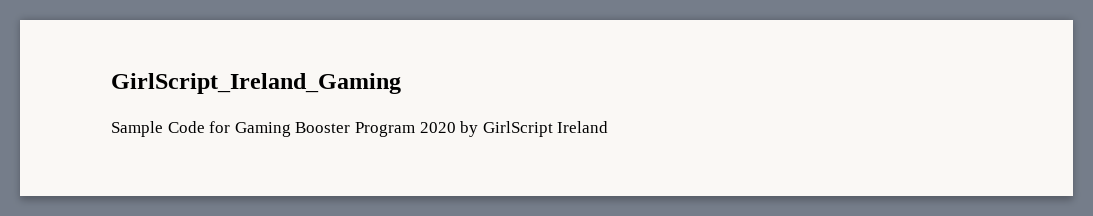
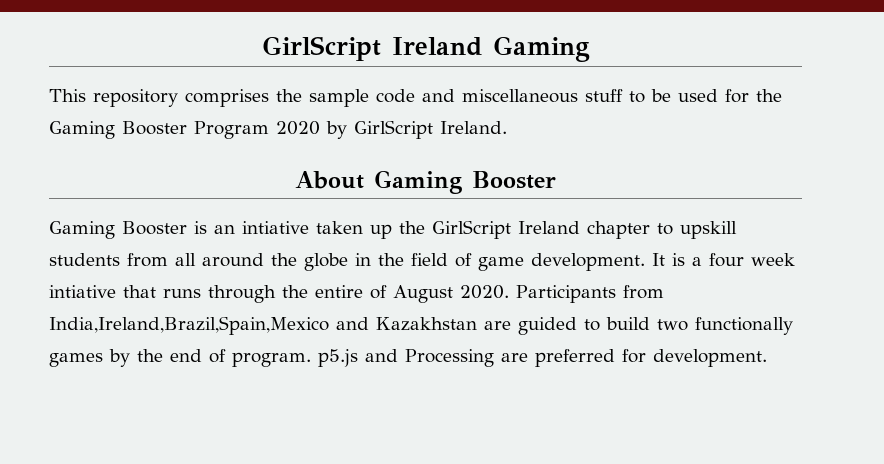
[111,73,401,94] [111,121,231,137] GirlScript_Ireland_Gaming // Sample Code for -> [261,36,590,62] [49,89,782,107] GirlScript Ireland Gaming // This repository comprises the sample code and miscellaneous stuff to be used for the
[557,121,609,133] Ireland -> [440,121,507,134] [295,170,556,194] [49,220,737,239] [49,253,795,271] [49,285,664,303] [49,316,793,335] [49,349,767,367] Ireland. // About Gaming Booster // Gaming Booster is an intiative taken up the GirlScript Ireland chapter to upskill students from all around the globe in the field of game development. It is a four week intiative that runs through the entire of August 2020. Participants from India,Ireland,Brazil,Spain,Mexico and Kazakhstan are guided to build two functionally games by the end of program. p5.js and Processing are preferred for development.

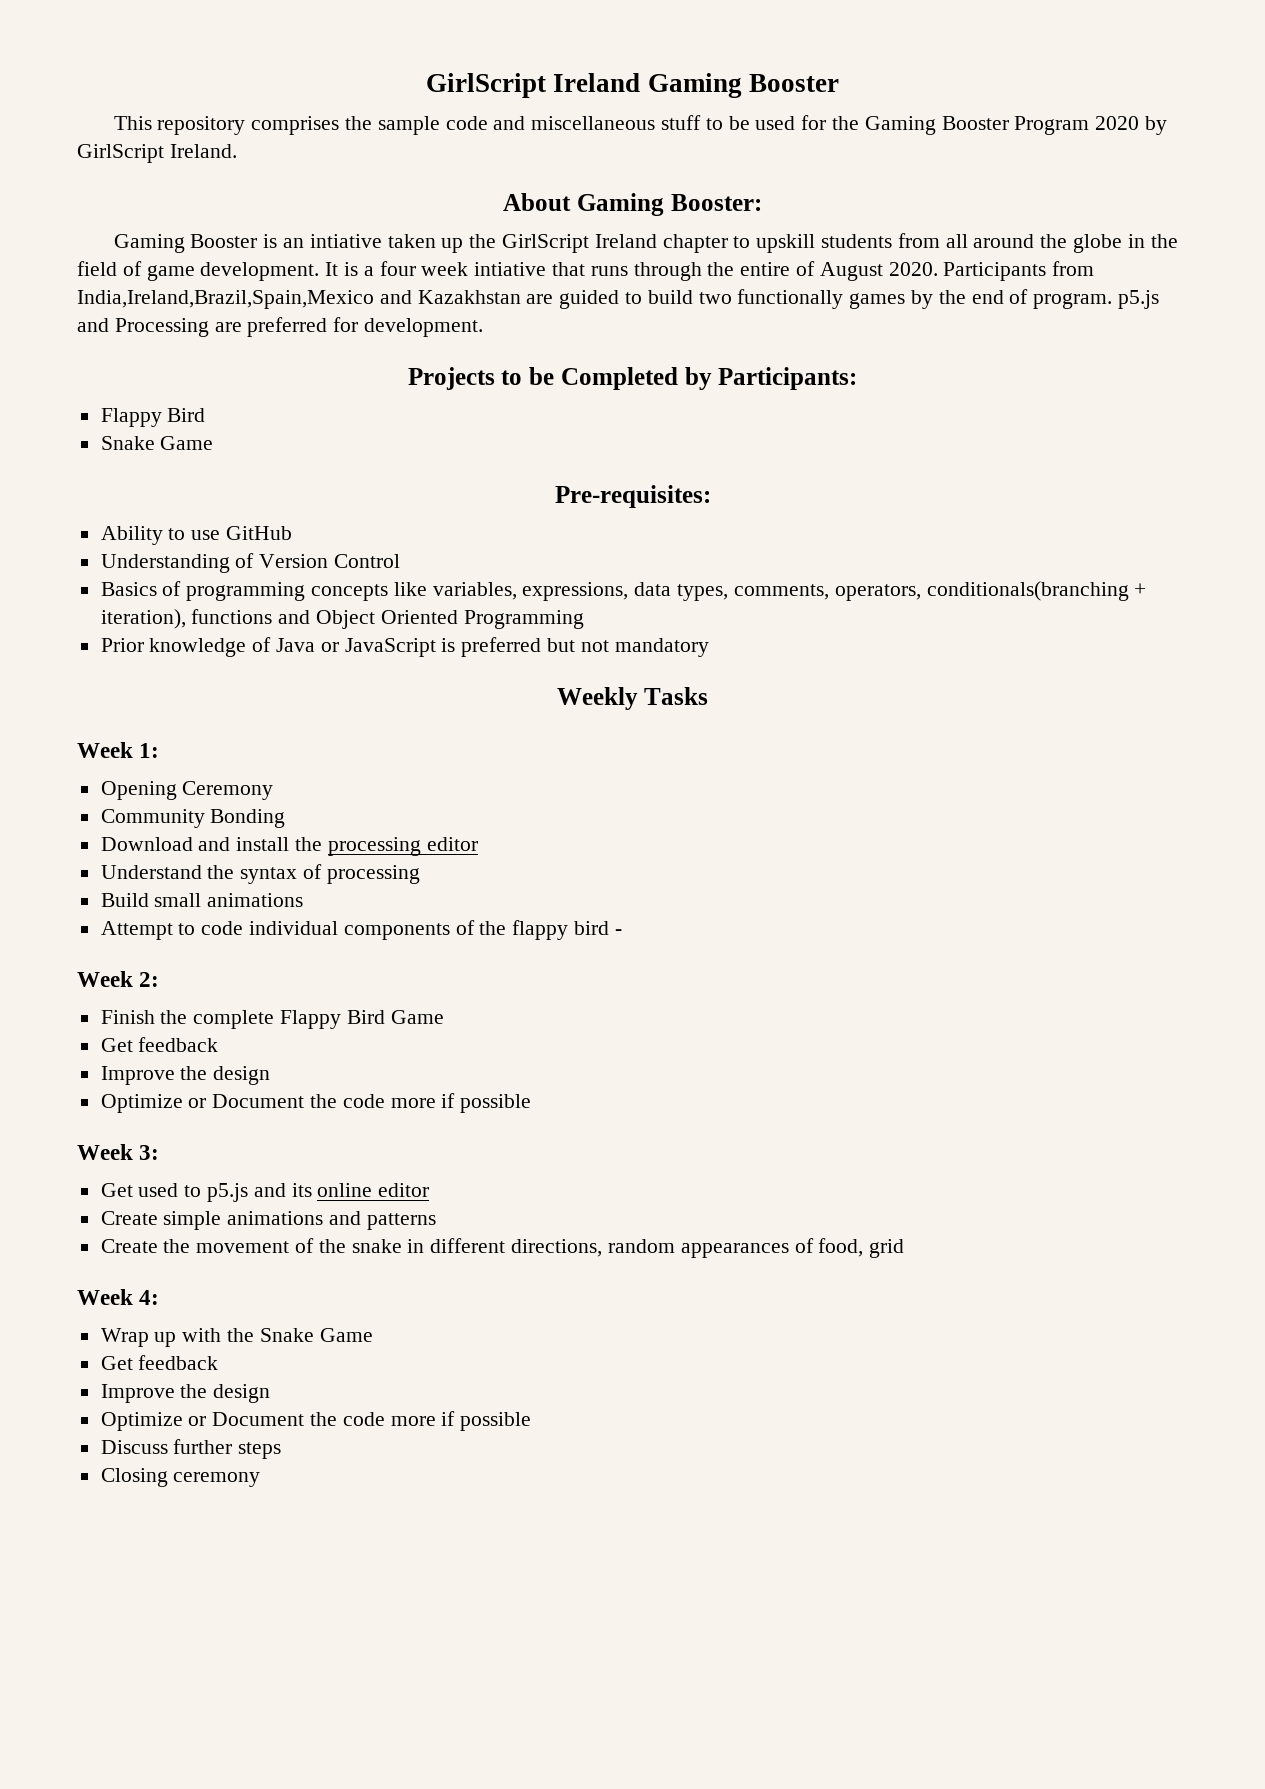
(590, 49) none -> [748,74,839,92] Booster
[472,171,556,189] Booster -> [670,194,762,211] Booster:
(767, 358) none -> [407,367,858,390] [100,408,206,427] [100,436,214,450] [554,485,711,508] [100,526,293,545] [100,553,401,573] [100,581,1147,601] [100,609,584,629] [100,637,709,657] [556,687,709,710] [77,742,160,758] [100,781,274,800] [100,809,286,828] [100,837,478,856] [100,864,420,884] [100,893,304,907] [100,920,622,940] [77,971,160,987] [100,1010,444,1029] [100,1037,219,1052] [100,1066,271,1085] [100,1093,532,1113] [77,1144,160,1160] [100,1183,430,1202] [100,1211,436,1230] [100,1238,905,1258] [77,1289,160,1305] [100,1328,373,1347] [100,1355,219,1370] [100,1384,271,1403] [100,1411,532,1431] [100,1439,282,1459] [100,1468,261,1487] // Projects to be Completed by Participants: // Flappy Bird // Snake Game // Pre-requisites: // Ability to use GitHub // Understanding of Version Control // Basics of programming concepts like variables, expressions, data types, comments, operators, conditionals(branching + iteration), functions and Object Oriented Programming // Prior knowledge of Java or JavaScript is preferred but not mandatory // Weekly Tasks // Week 1: // Opening Ceremony // Community Bonding // Download and install the processing editor // Understand the syntax of processing // Build small animations // Attempt to code individual components of the flappy bird - // Week 2: // Finish the complete Flappy Bird Game // Get feedback // Improve the design // Optimize or Document the code more if possible // Week 3: // Get used to p5.js and its online editor // Create simple animations and patterns // Create the movement of the snake in different directions, random appearances of food, grid // Week 4: // Wrap up with the Snake Game // Get feedback // Improve the design // Optimize or Document the code more if possible // Discuss further steps // Closing ceremony

